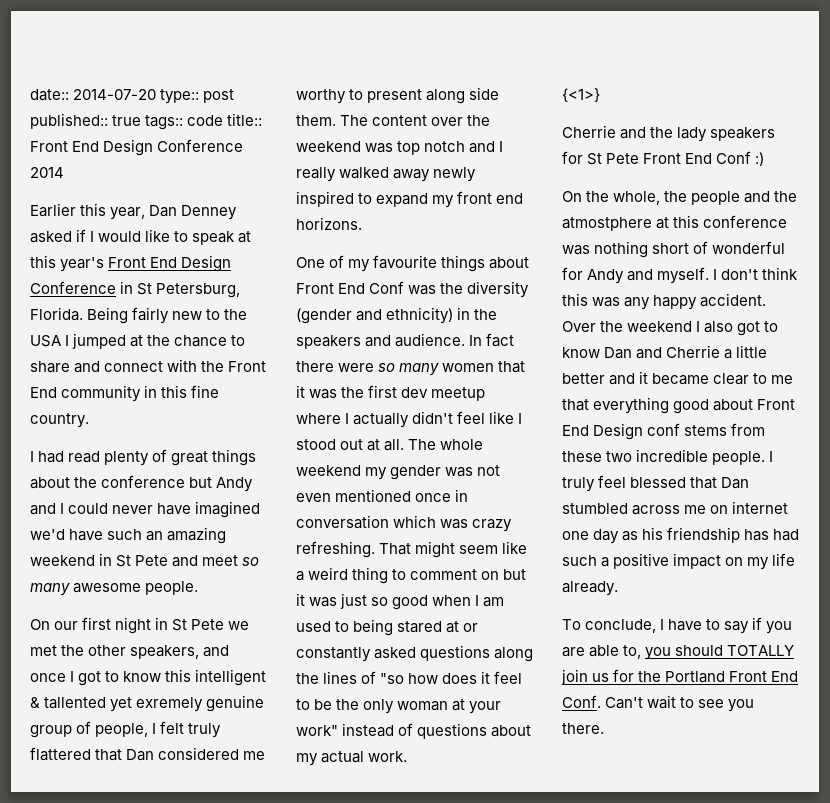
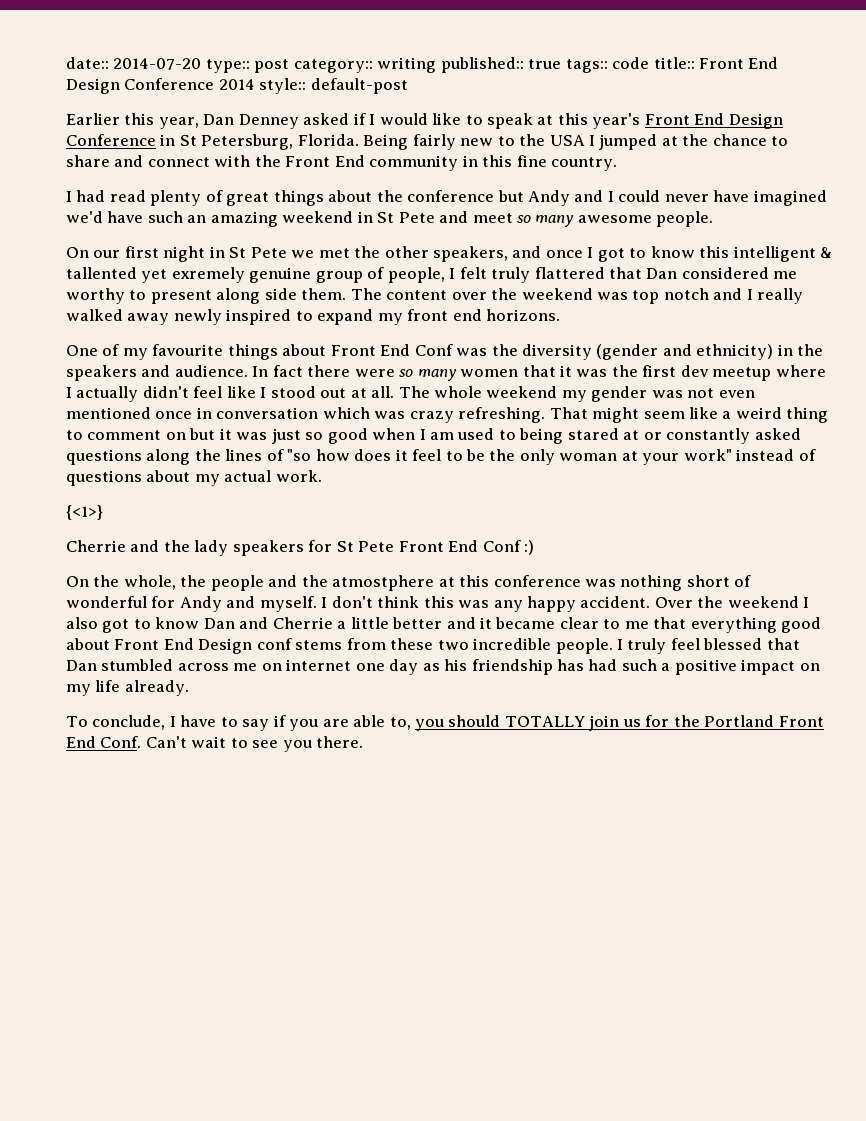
(235, 96) none -> [293,57,437,73] category:: writing
(64, 172) none -> [259,78,408,94] style:: default-post

